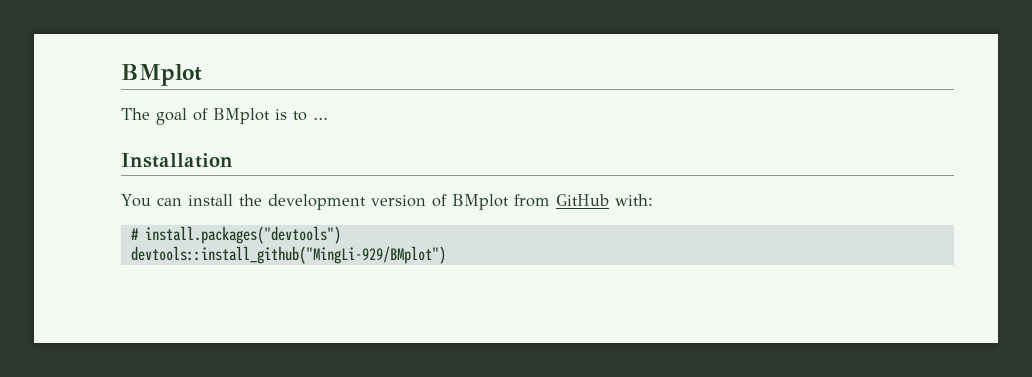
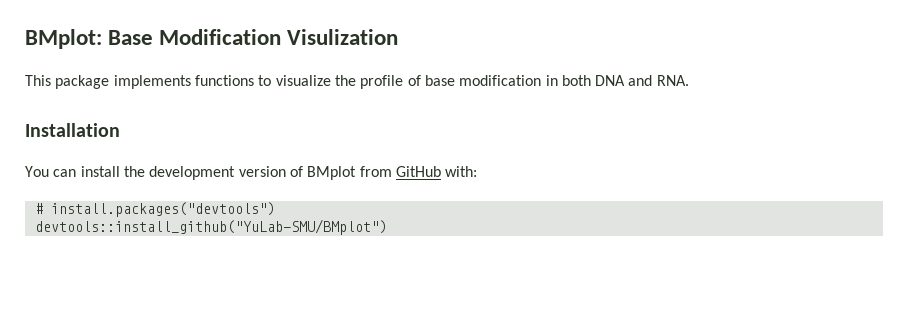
[121,64,202,86] [121,108,328,125] BMplot // The goal of BMplot is to … -> [25,29,399,49] [25,75,689,89] BMplot: Base Modification Visulization // This package implements functions to visualize the profile of base modification in both DNA and RNA.
[130,246,446,264] devtools::install_github("MingLi-929/BMplot") -> [34,219,387,235] devtools::install_github("YuLab-SMU/BMplot")

